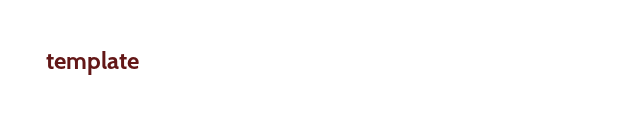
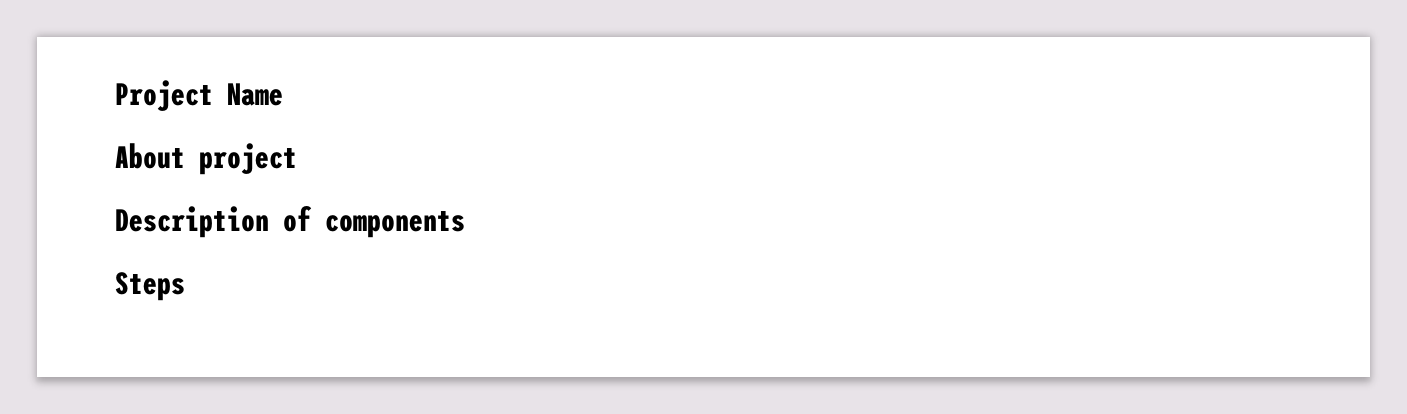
[46,51,139,75] template -> [115,80,283,111] [115,143,297,175] [115,205,465,238] [115,272,185,301] Project Name // About project // Description of components // Steps

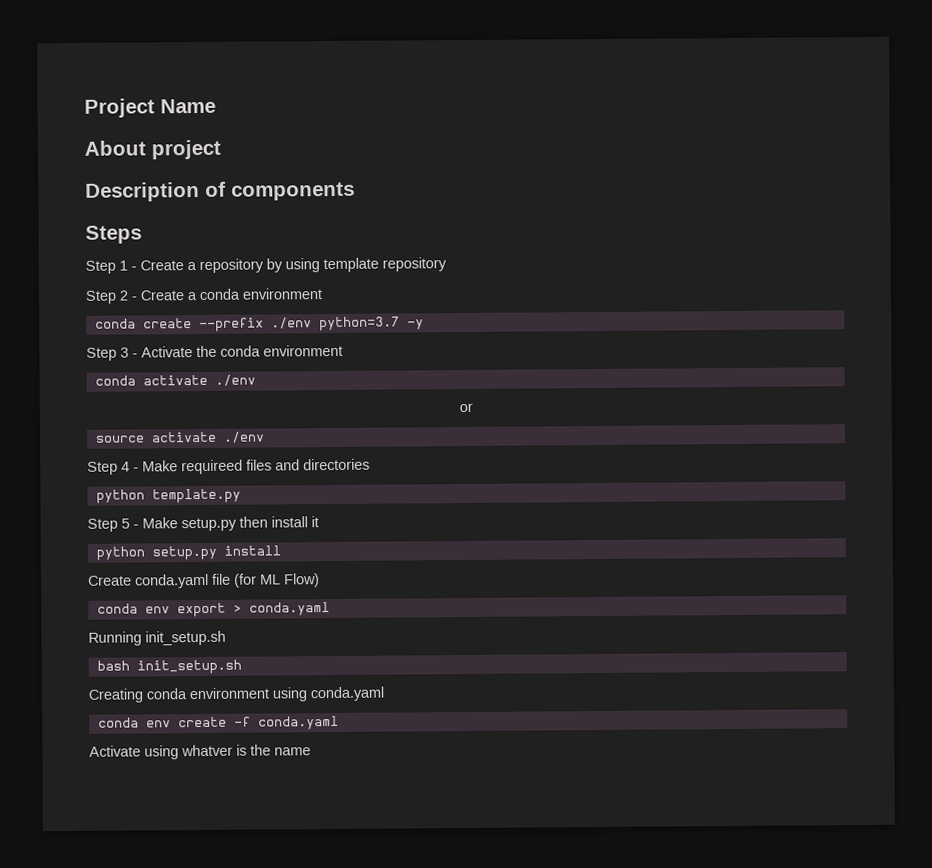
(185, 286) none -> [85,257,447,274] [85,288,322,304] [94,316,424,333] [86,344,343,361] [94,374,256,386] [458,402,473,413] [95,431,265,443] [87,458,370,475] [95,488,241,504] [87,516,319,532] [95,545,281,561] [88,573,320,589] [96,602,330,618] [88,630,226,646] [96,659,242,675] [88,686,384,703] [97,715,339,730] [89,744,311,760] // Step 1 - Create a repository by using template repository // Step 2 - Create a conda environment // conda create --prefix ./env python=3.7 -y // Step 3 - Activate the conda environment // conda activate ./env // or // source activate ./env // Step 4 - Make requireed files and directories // python template.py // Step 5 - Make setup.py then install it // python setup.py install // Create conda.yaml file (for ML Flow) // conda env export > conda.yaml // Running init_setup.sh // bash init_setup.sh // Creating conda environment using conda.yaml // conda env create -f conda.yaml // Activate using whatver is the name

